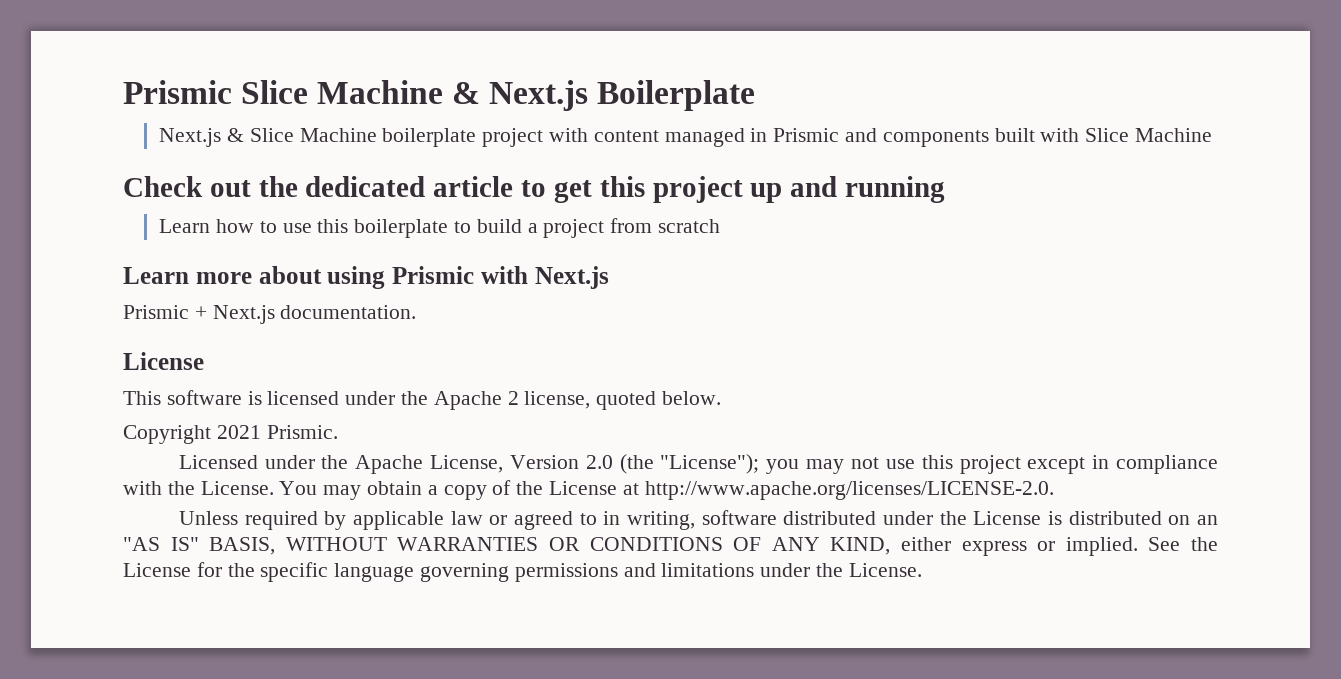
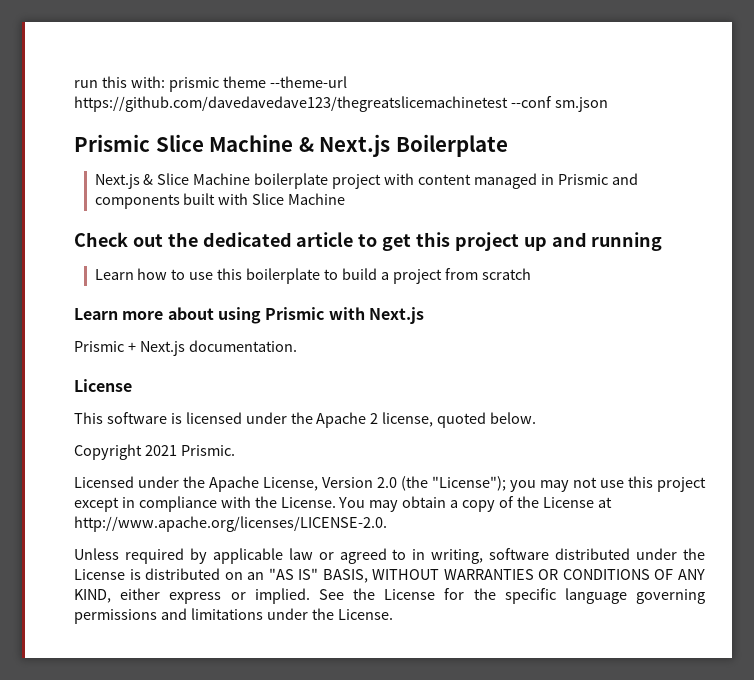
(123, 92) none -> [74,76,347,92] [74,96,608,112] run this with: prismic theme --theme-url https://github.com/davedavedave123/thegreatslicemachinetest --conf sm.json //

